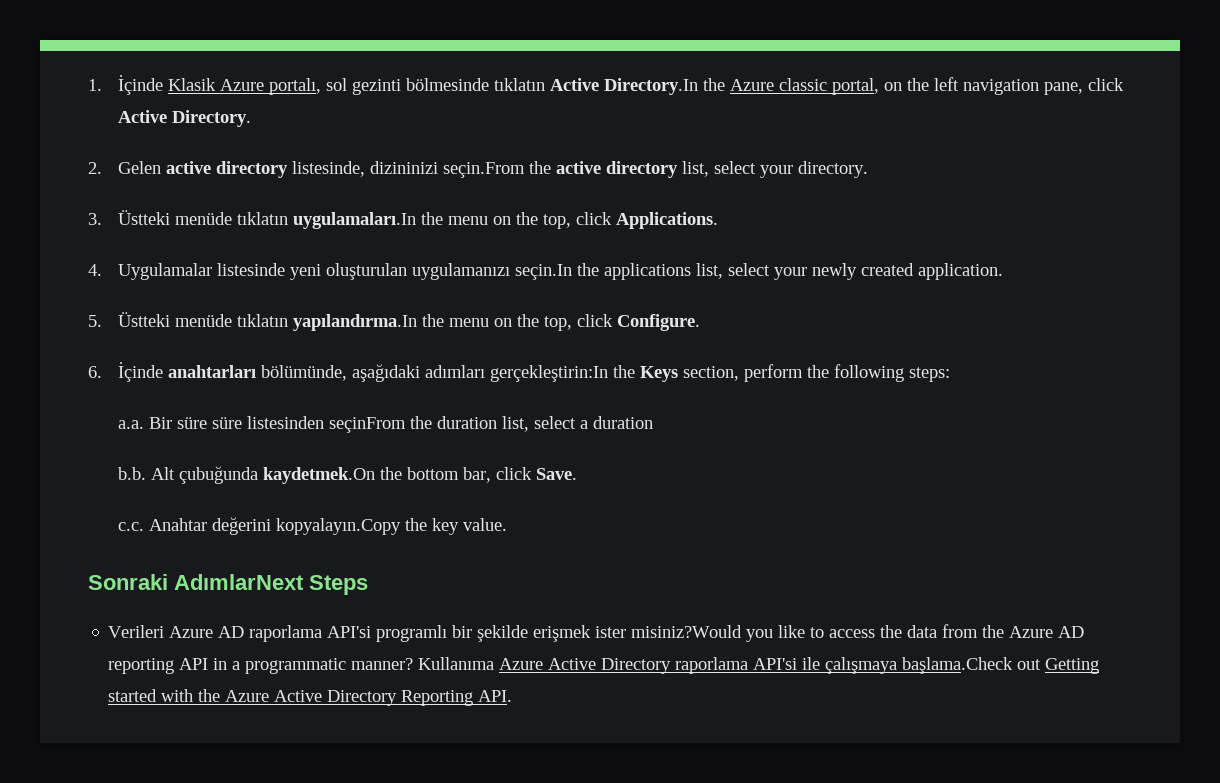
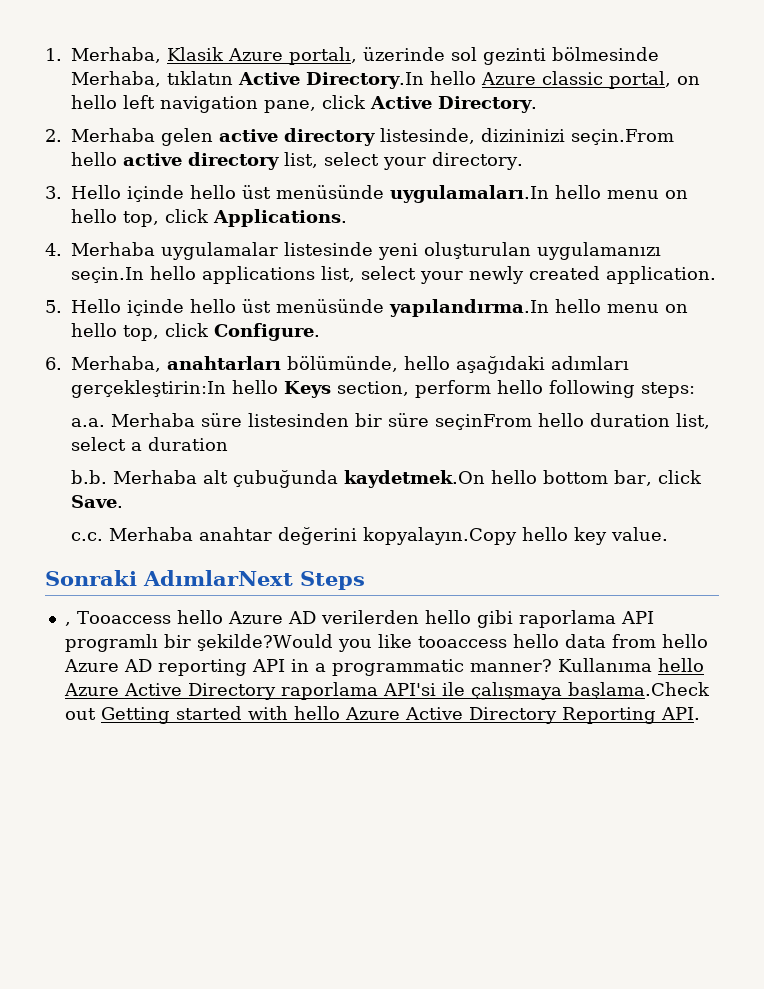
[118,74,164,95] İçinde -> [71,47,161,63] Merhaba,
(322, 86) none -> [363,47,445,61] üzerinde
(490, 84) none -> [71,71,161,87] Merhaba,
[703,78,726,91] the -> [430,71,476,85] hello
[907,78,930,91] the -> [71,95,117,109] hello
[118,161,162,174] Gelen -> [71,128,213,146] Merhaba gelen
[529,161,552,174] the -> [71,152,117,166] hello
[118,210,539,229] Üstteki menüde tıklatın uygulamaları.In the menu on the -> [71,185,688,203] [71,209,117,223] Hello içinde hello üst menüsünde uygulamaları.In hello menu on hello
[118,263,213,280] Uygulamalar -> [71,242,278,260] Merhaba uygulamalar
[577,263,600,276] the -> [150,266,196,280] hello
[118,312,540,331] Üstteki menüde tıklatın yapılandırma.In the menu on the -> [71,299,688,317] [71,323,117,337] Hello içinde hello üst menüsünde yapılandırma.In hello menu on hello
[118,361,164,382] İçinde -> [71,356,161,372] Merhaba,
(348, 373) none -> [404,356,450,370] hello
[613,365,636,378] the -> [232,380,278,394] hello
[807,365,830,378] the -> [497,380,543,394] hello
[149,416,433,433] Bir süre süre listesinden seçinFrom the -> [110,413,584,430] Merhaba süre listesinden bir süre seçinFrom hello
[151,467,176,480] Alt -> [112,470,228,484] Merhaba alt
[380,467,403,480] the -> [490,470,537,484] hello
[149,518,208,531] Anahtar -> [108,527,272,541] Merhaba anahtar
[405,518,428,531] the -> [521,527,568,541] hello
[108,625,903,642] Verileri Azure AD raporlama API'si programlı bir şekilde erişmek ister misiniz?Would you like to access the -> [64,610,654,628] [64,634,559,652] , Tooaccess hello Azure AD verilerden hello gibi raporlama API programlı bir şekilde?Would you like tooaccess hello
[982,625,1005,638] the -> [661,634,708,648] hello
(495, 663) none -> [657,658,704,672] hello
[198,689,221,702] the -> [293,706,340,720] hello

